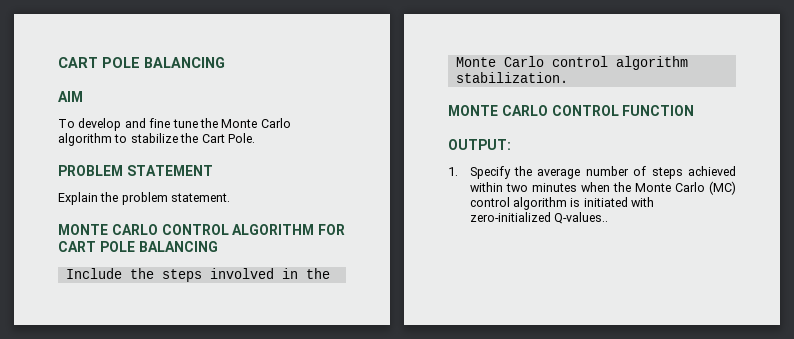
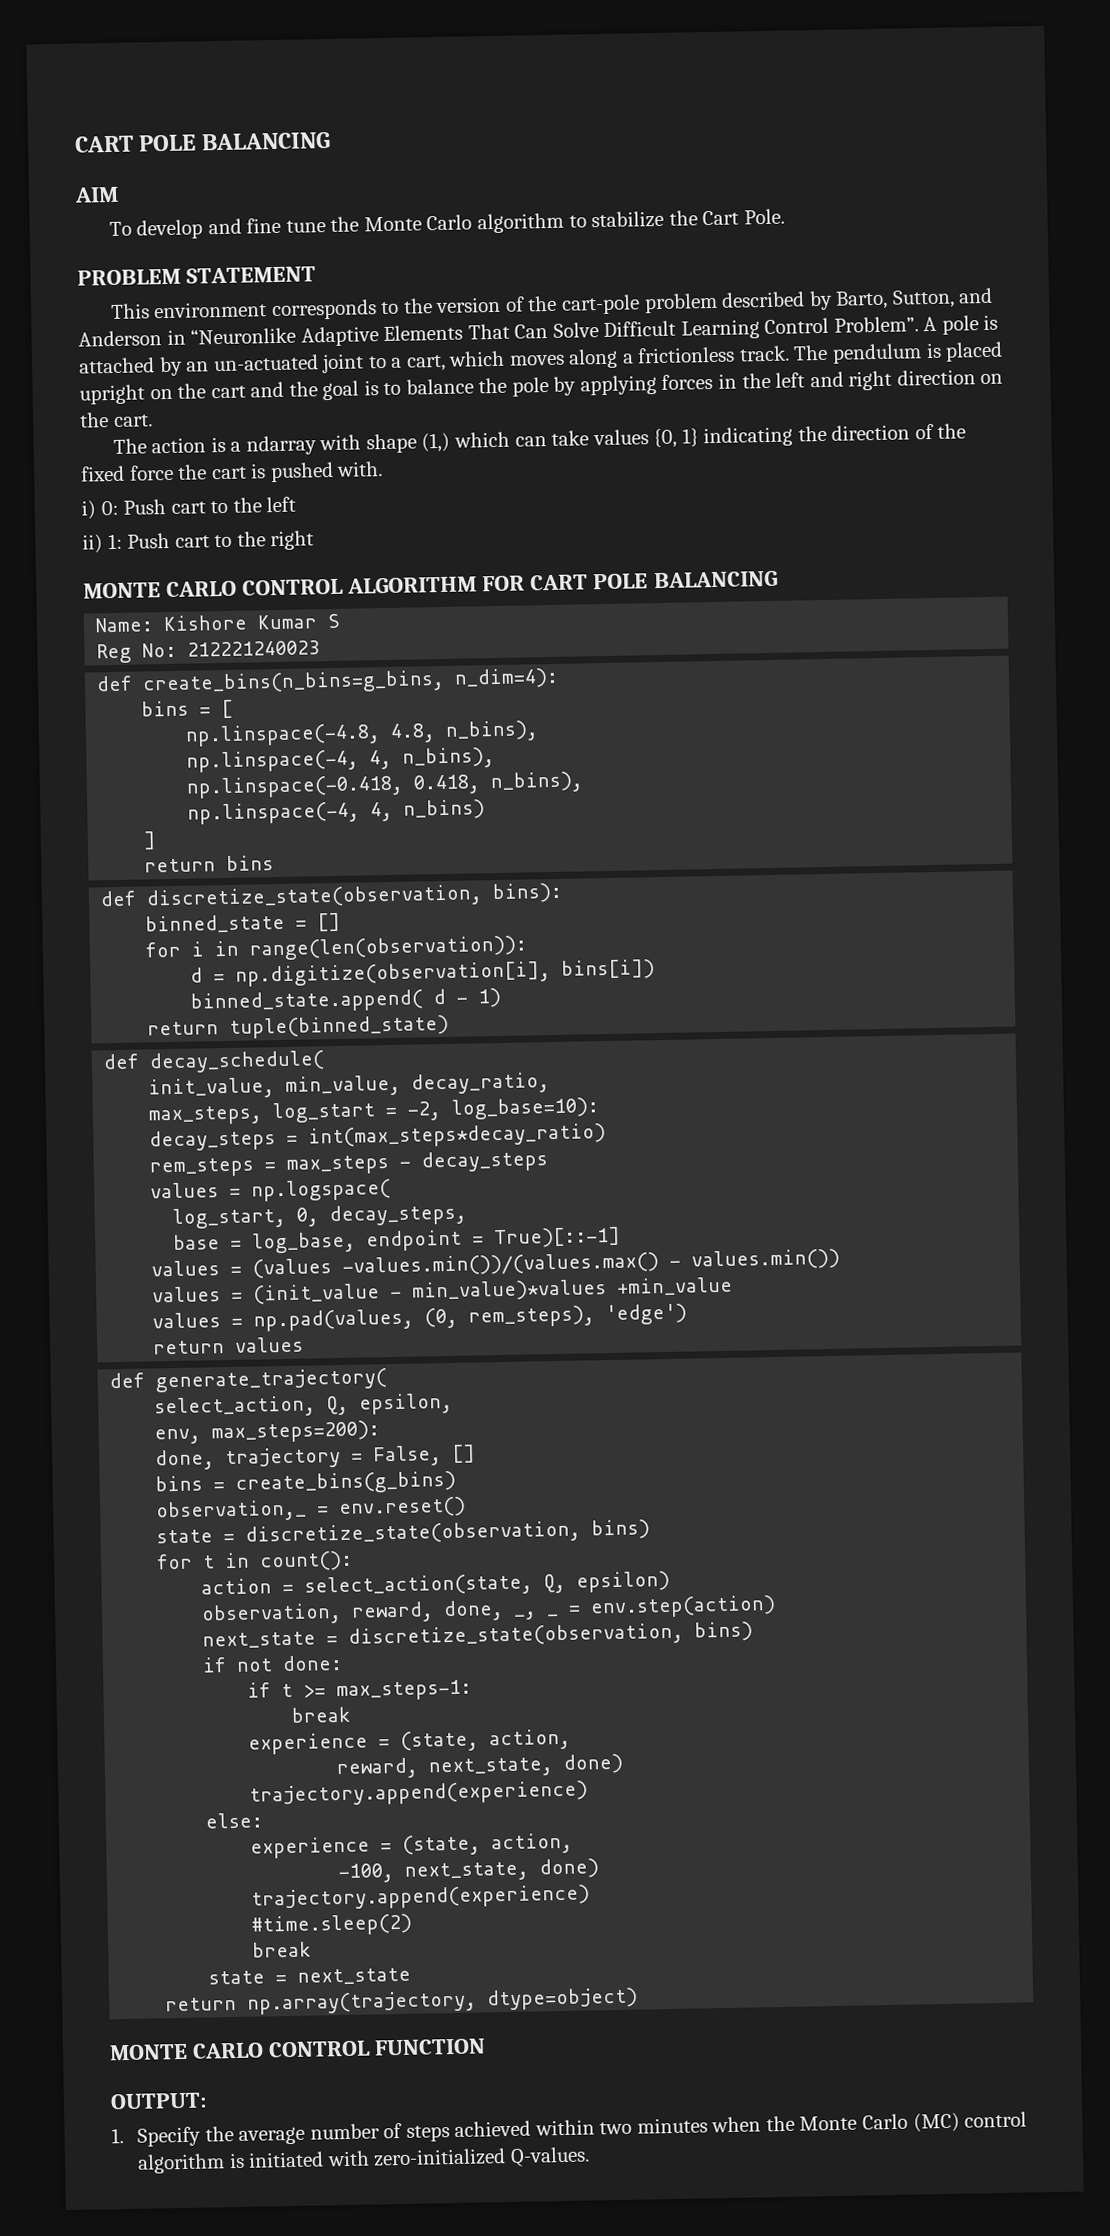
[58,192,231,205] Explain the problem statement. -> [110,287,994,321] [78,314,999,347] [79,341,1004,377] [79,369,1004,405] [79,412,153,428] [112,423,967,456] [80,461,384,483] [81,496,297,520] [82,530,315,554] This environment corresponds to the version of the cart-pole problem described by Barto, Sutton, and Anderson in “Neuronlike Adaptive Elements That Can Solve Difficult Learning Control Problem”. A pole is attached by an un-actuated joint to a cart, which moves along a frictionless track. The pendulum is placed upright on the cart and the goal is to balance the pole by applying forces in the left and right direction on the cart. // The action is a ndarray with shape (1,) which can take values {0, 1} indicating the direction of the fixed force the cart is pushed with. // i) 0: Push cart to the left // ii) 1: Push cart to the right
[65,268,330,282] [455,56,688,70] [455,72,568,83] Include the steps involved in the Monte Carlo control algorithm stabilization. -> [95,613,341,633] [96,640,321,664] [96,667,560,696] [141,699,234,719] [185,720,540,747] [186,747,496,773] [186,771,585,799] [187,799,486,825] [143,831,158,850] [144,855,275,873] [100,882,564,911] [145,912,342,934] [145,935,529,961] [190,959,656,987] [190,987,502,1014] [147,1014,450,1039] [103,1050,326,1074] [148,1072,551,1100] [148,1097,600,1126] [149,1123,607,1152] [149,1150,549,1178] [150,1179,392,1202] [172,1203,468,1230] [173,1226,622,1254] [151,1248,841,1279] [152,1276,734,1305] [152,1303,688,1332] [153,1336,305,1355] [109,1368,388,1393] [154,1392,454,1419] [154,1420,381,1445] [155,1444,477,1471] [155,1470,457,1495] [155,1496,467,1523] [156,1519,651,1547] [156,1550,354,1572] [201,1570,671,1598] [201,1600,560,1626] [568,1595,777,1619] [202,1621,754,1649] [202,1654,344,1673] [247,1679,473,1702] [291,1706,352,1723] [248,1728,572,1755] [336,1753,625,1780] [249,1780,589,1807] [205,1812,264,1829] [250,1832,574,1859] [338,1858,600,1884] [251,1884,591,1911] [251,1913,413,1937] [252,1941,312,1958] [208,1967,412,1985] [165,1987,639,2015] Name: Kishore Kumar S // Reg No: 212221240023 // def create_bins(n_bins=g_bins, n_dim=4): // bins = [ // np.linspace(-4.8, 4.8, n_bins), // np.linspace(-4, 4, n_bins), // np.linspace(-0.418, 0.418, n_bins), // np.linspace(-4, 4, n_bins) // ] // return bins // def discretize_state(observation, bins): // binned_state = [] // for i in range(len(observation)): // d = np.digitize(observation[i], bins[i]) // binned_state.append( d - 1) // return tuple(binned_state) // def decay_schedule( // init_value, min_value, decay_ratio, // max_steps, log_start = -2, log_base=10): // decay_steps = int(max_steps*decay_ratio) // rem_steps = max_steps - decay_steps // values = np.logspace( // log_start, 0, decay_steps, // base = log_base, endpoint = True)[::-1] // values = (values -values.min())/(values.max() - values.min()) // values = (init_value - min_value)*values +min_value // values = np.pad(values, (0, rem_steps), 'edge') // return values // def generate_trajectory( // select_action, Q, epsilon, // env, max_steps=200): // done, trajectory = False, [] // bins = create_bins(g_bins) // observation,_ = env.reset() // state = discretize_state(observation, bins) // for t in count(): // action = select_action(state, Q, epsilon) // observation, reward, done, _, _ = env.step(action) // next_state = discretize_state(observation, bins) // if not done: // if t >= max_steps-1: // break // experience = (state, action, // reward, next_state, done) // trajectory.append(experience) // else: // experience = (state, action, // -100, next_state, done) // trajectory.append(experience) // #time.sleep(2) // break // state = next_state // return np.array(trajectory, dtype=object)
[553,212,608,224] Q-values.. -> [509,2146,590,2167] Q-values.

